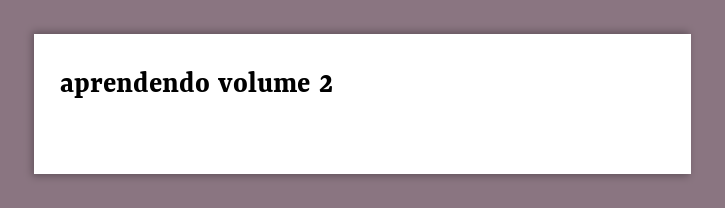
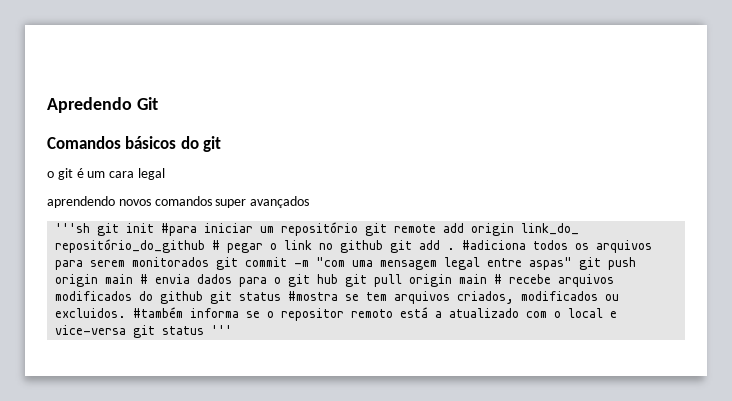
[60,71,333,98] aprendendo volume 2 -> [47,97,158,113] [47,136,222,152] [47,168,165,180] [47,196,310,208] [55,222,580,236] [55,239,653,253] [55,257,637,270] [55,274,615,287] [55,291,620,304] [55,307,618,321] [55,325,233,338] Apredendo Git // Comandos básicos do git // o git é um cara legal // aprendendo novos comandos super avançados // '''sh git init #para iniciar um repositório git remote add origin link_do_ repositório_do_github # pegar o link no github git add . #adiciona todos os arquivos para serem monitorados git commit -m "com uma mensagem legal entre aspas" git push origin main # envia dados para o git hub git pull origin main # recebe arquivos modificados do github git status #mostra se tem arquivos criados, modificados ou excluidos. #também informa se o repositor remoto está a atualizado com o local e vice-versa git status '''

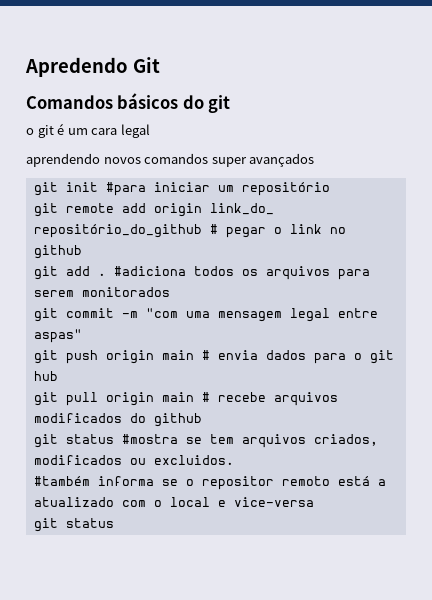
[55,223,91,233] '''sh -> (315, 160) none
(359, 229) none -> (330, 189) //
(384, 246) none -> (82, 252) //
(210, 262) none -> (170, 292) //
(573, 263) none -> (82, 336) //
(339, 279) none -> (58, 376) //
(204, 297) none -> (202, 420) //
(127, 313) none -> (234, 460) //
[133,325,233,338] git status ''' -> [33,518,114,532] // git status

